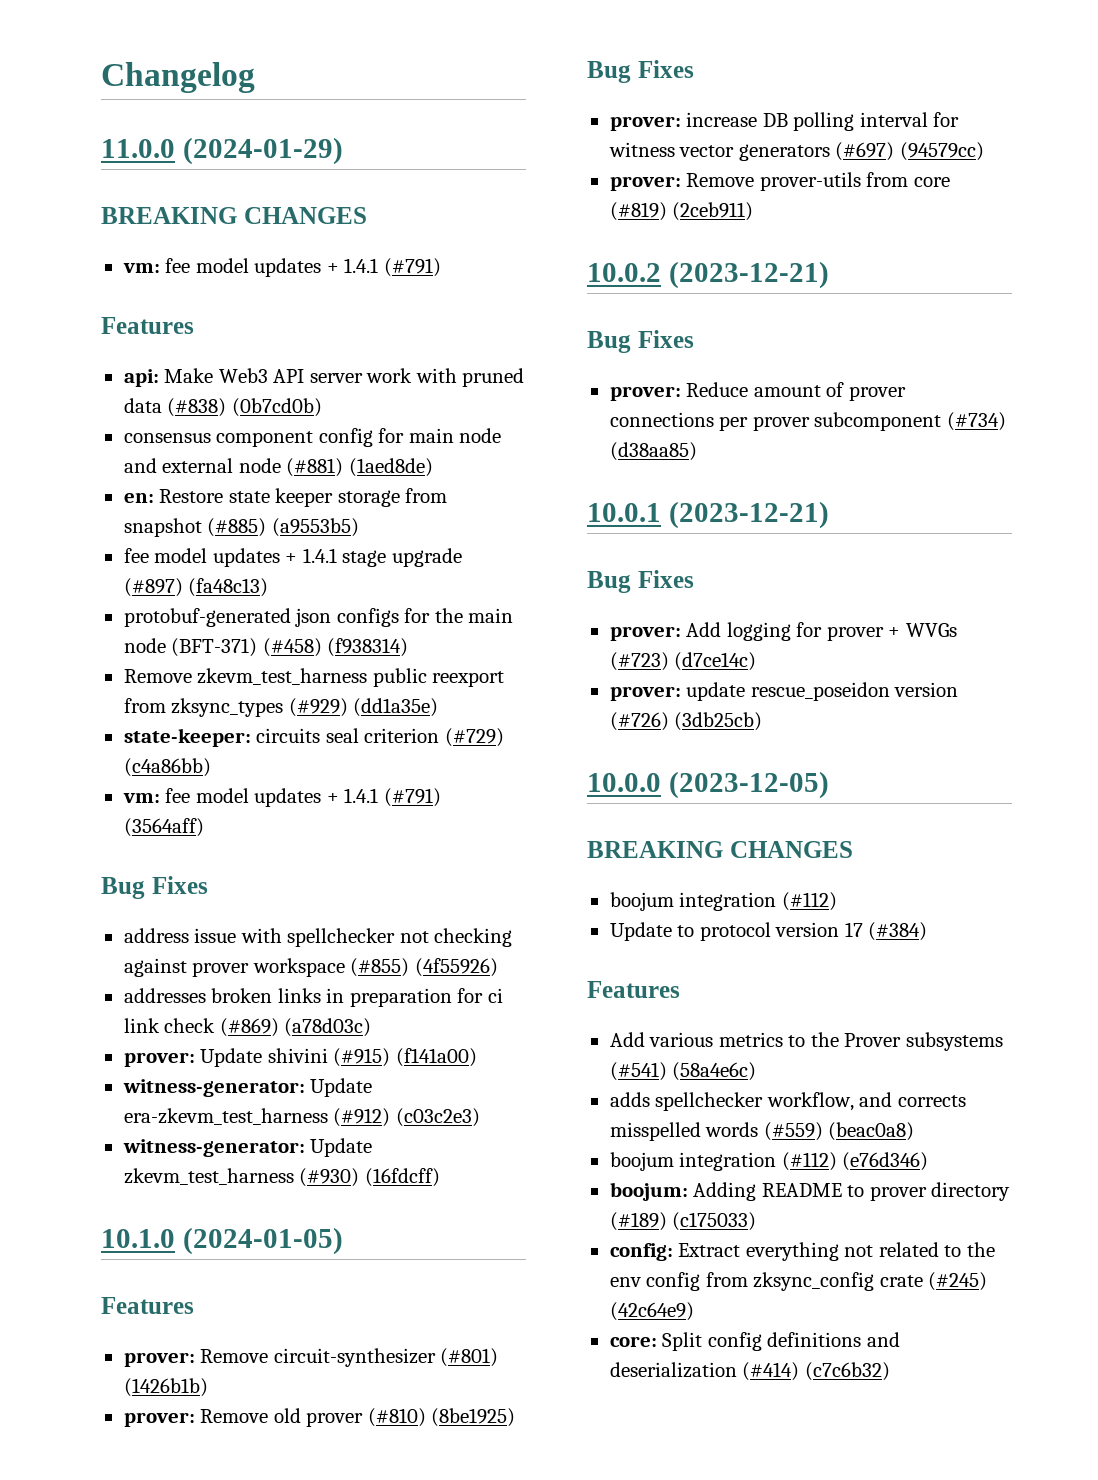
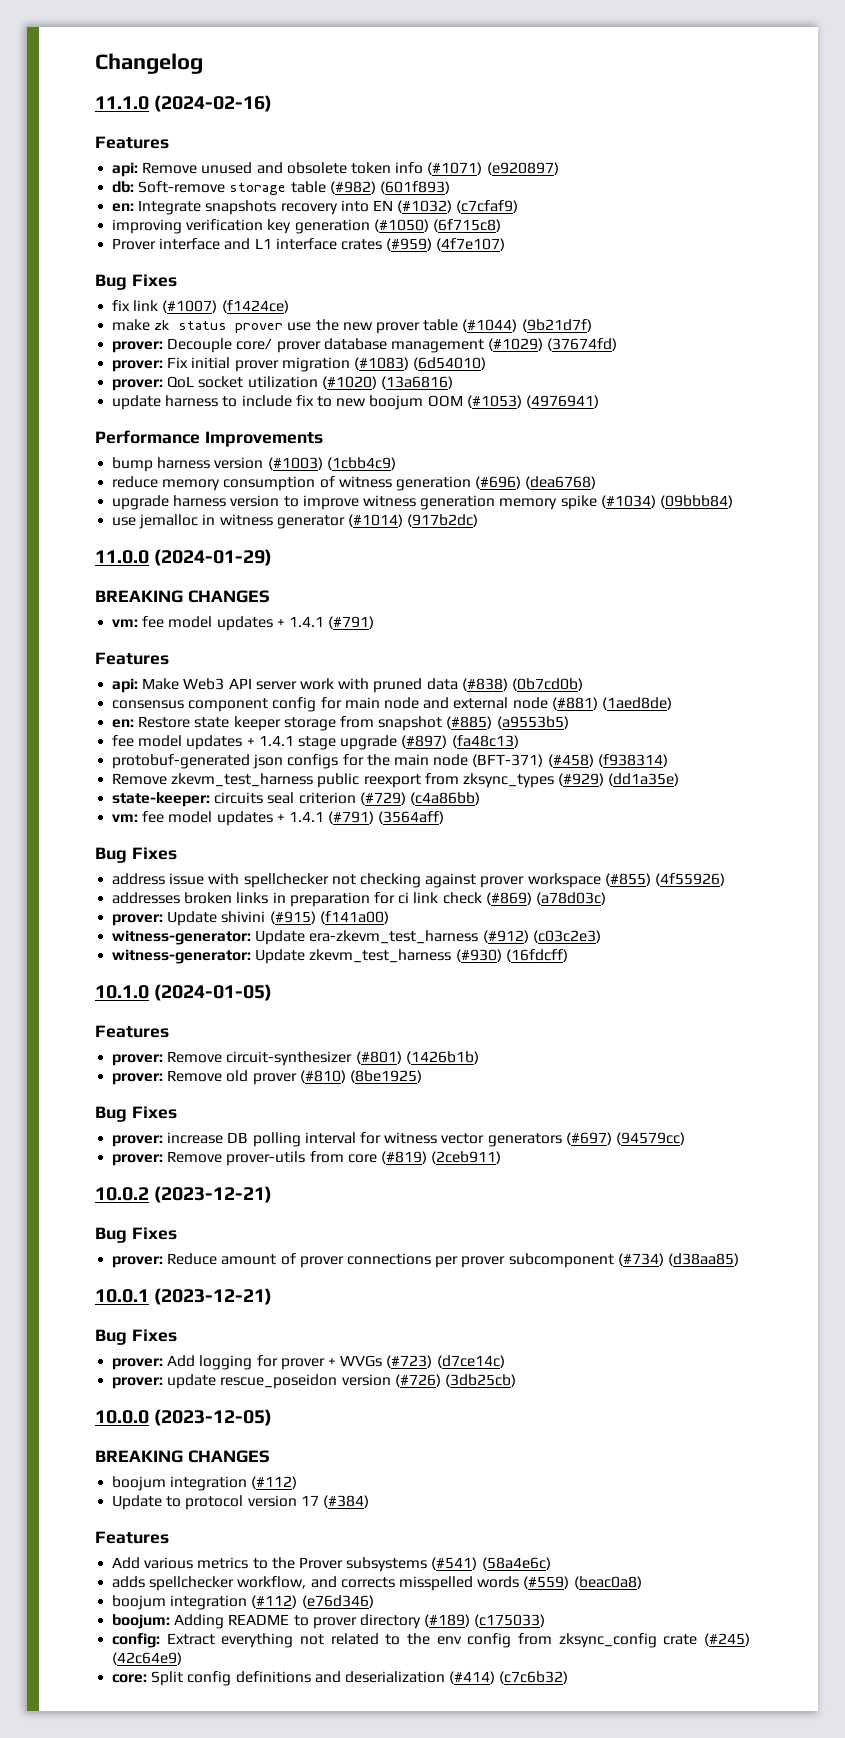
(255, 77) none -> [95,95,273,112] [95,136,169,149] [112,162,559,177] [112,181,450,195] [112,200,519,215] [112,219,501,234] [112,238,506,251] [95,274,177,290] [112,300,289,313] [112,319,592,334] [112,338,618,353] [112,357,487,372] [112,376,453,391] [112,395,599,410] [95,430,323,447] [112,457,396,472] [112,476,597,491] [112,495,733,510] [112,514,479,529] // 11.1.0 (2024-02-16) // Features // api: Remove unused and obsolete token info (#1071) (e920897) // db: Soft-remove storage table (#982) (601f893) // en: Integrate snapshots recovery into EN (#1032) (c7cfaf9) // improving verification key generation (#1050) (6f715c8) // Prover interface and L1 interface crates (#959) (4f7e107) // Bug Fixes // fix link (#1007) (f1424ce) // make zk status prover use the new prover table (#1044) (9b21d7f) // prover: Decouple core/ prover database management (#1029) (37674fd) // prover: Fix initial prover migration (#1083) (6d54010) // prover: QoL socket utilization (#1020) (13a6816) // update harness to include fix to new boojum OOM (#1053) (4976941) // Performance Improvements // bump harness version (#1003) (1cbb4c9) // reduce memory consumption of witness generation (#696) (dea6768) // upgrade harness version to improve witness generation memory spike (#1034) (09bbb84) // use jemalloc in witness generator (#1014) (917b2dc)

